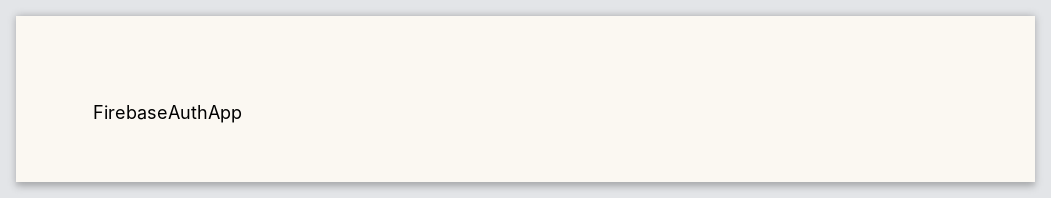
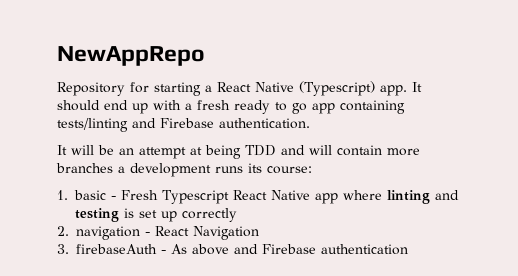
[93,105,242,123] FirebaseAuthApp -> [57,46,205,66] [57,81,422,96] [57,100,405,114] [57,118,310,132] [57,145,420,159] [56,163,312,177] [57,190,459,204] [75,208,237,222] [57,226,259,240] [57,244,408,255] NewAppRepo // Repository for starting a React Native (Typescript) app. It should end up with a fresh ready to go app containing tests/linting and Firebase authentication. // It will be an attempt at being TDD and will contain more branches a development runs its course: // 1. basic - Fresh Typescript React Native app where linting and testing is set up correctly // 2. navigation - React Navigation // 3. firebaseAuth - As above and Firebase authentication

